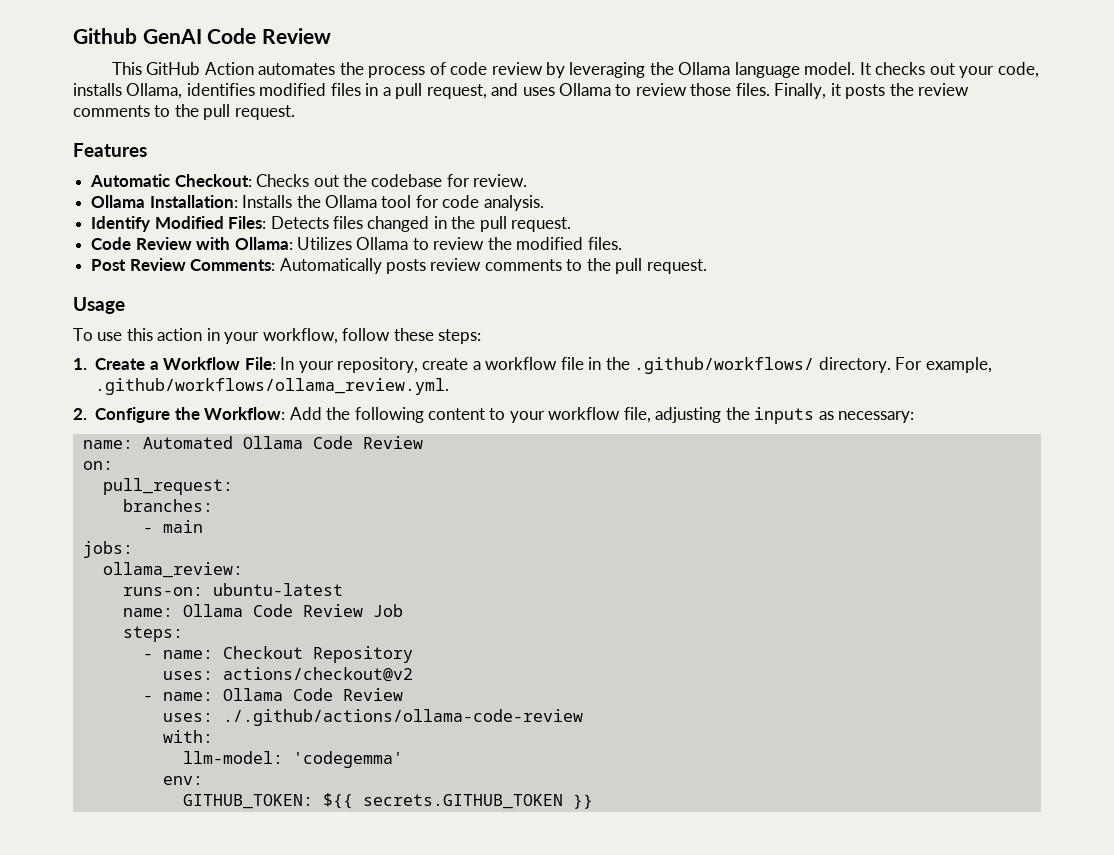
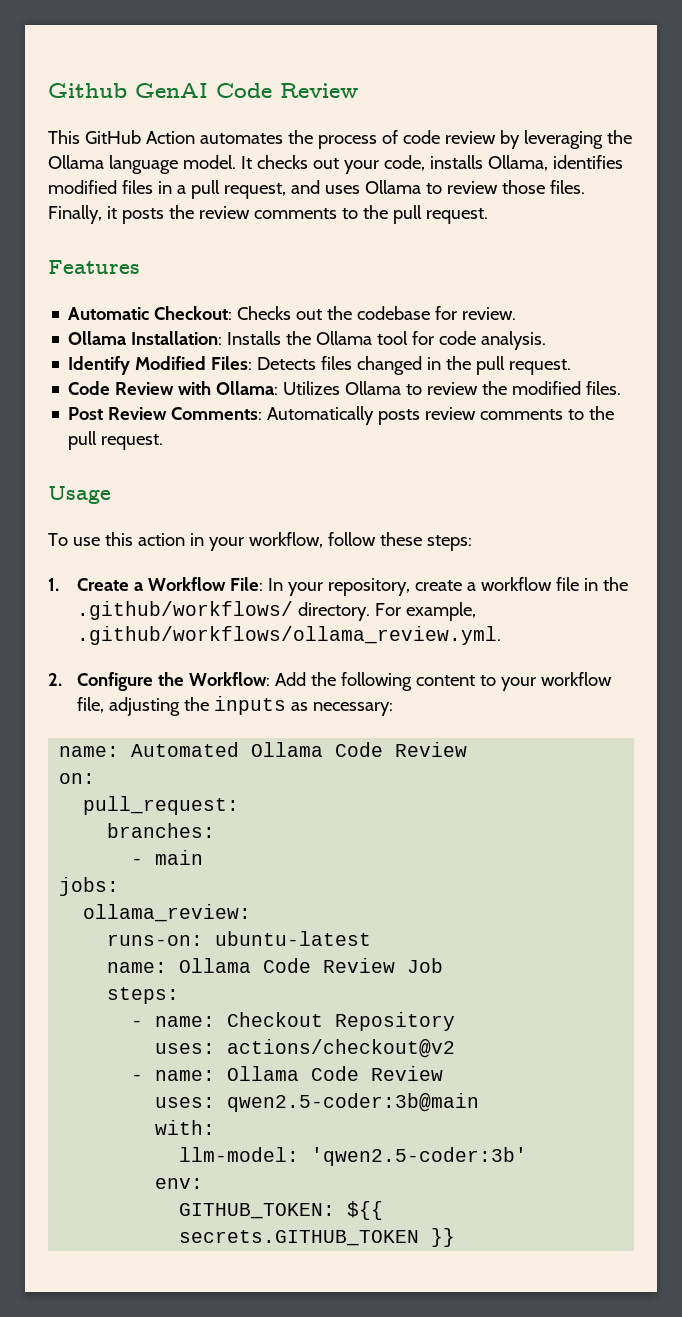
[222,709,583,726] ./.github/actions/ollama-code-review -> [227,1093,480,1112] qwen2.5-coder:3b@main
[292,751,403,768] 'codegemma' -> [311,1147,528,1166] 'qwen2.5-coder:3b'

